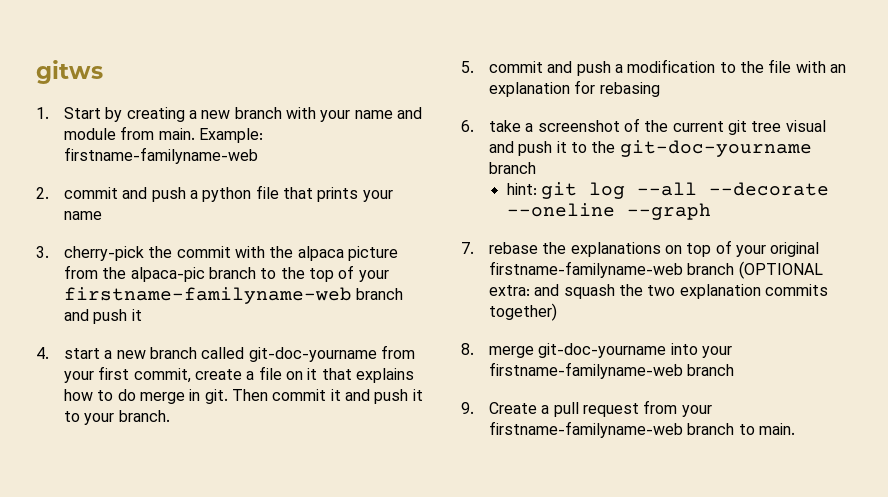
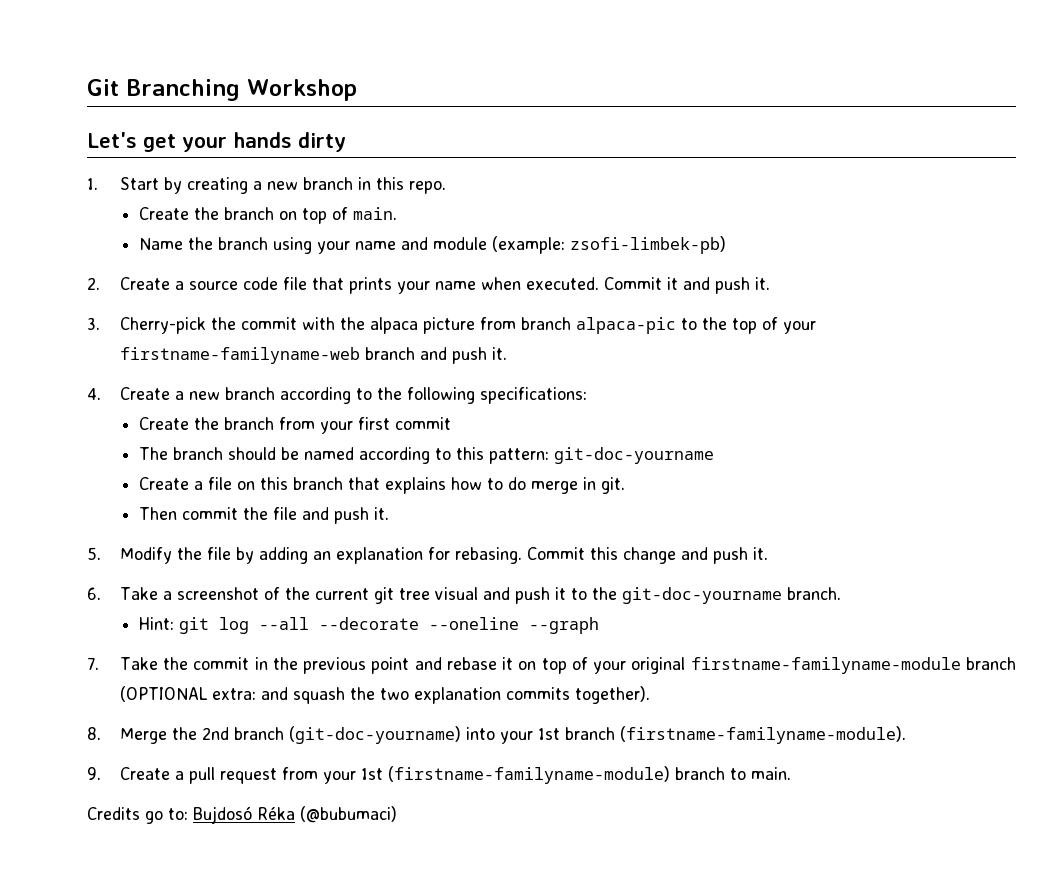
[36,60,103,84] gitws -> [87,79,357,101] [87,132,346,152] Git Branching Workshop // Let's get your hands dirty
[286,107,423,122] [64,126,264,143] [64,147,259,164] [36,187,252,202] with your name and module from main. Example: firstname-familyname-web // 2. commit and push a python -> [357,177,446,194] [139,207,398,224] [139,236,727,254] [87,277,278,290] in this repo. // Create the branch on top of main. // Name the branch using your name and module (example: zsofi-limbek-pb) // 2. Create a source code
(103, 215) none -> [480,277,770,294] when executed. Commit it and push it.
[64,246,145,261] cherry-pick -> [119,317,206,334] Cherry-pick
[102,267,257,282] the alpaca-pic branch -> [520,317,676,334] branch alpaca-pic
[131,309,142,321] it -> [491,347,507,360] it.
[64,345,416,362] [64,366,243,383] start a new branch called git-doc-yourname from your first commit, create -> [119,387,587,404] [139,417,452,434] [139,447,715,464] [139,477,190,490] Create a new branch according to the following specifications: // Create the branch from your first commit // The branch should be named according to this pattern: git-doc-yourname // Create
[307,368,318,380] it -> [260,477,344,490] this branch
(228, 396) none -> (626, 485) //
[330,389,423,404] [64,410,170,425] [461,59,847,76] [489,80,660,97] it and push it to your branch. // 5. commit and push a modification to the file with an explanation for rebasing -> [243,507,390,524] [87,547,768,564] the file and push it. // 5. Modify the file by adding an explanation for rebasing. Commit this change and push it.
[489,120,522,132] take -> [119,587,158,600] Take
[489,162,537,174] [506,183,537,195] branch // hint: -> [786,587,841,600] [139,617,175,630] branch. // Hint:
[489,242,661,257] rebase the explanations -> [119,657,514,674] Take the commit in the previous point and rebase it
[489,261,684,278] firstname-familyname-web -> [690,657,961,674] firstname-familyname-module
[489,303,558,321] together) -> [574,686,650,704] together).
[489,343,667,358] merge git-doc-yourname -> [119,726,461,744] Merge the 2nd branch (git-doc-yourname)
[489,362,735,379] firstname-familyname-web branch -> [537,726,906,744] 1st branch (firstname-familyname-module).
[489,421,684,438] firstname-familyname-web -> [360,766,670,784] 1st (firstname-familyname-module)
(796, 429) none -> [87,806,397,824] // Credits go to: Bujdosó Réka (@bubumaci)

